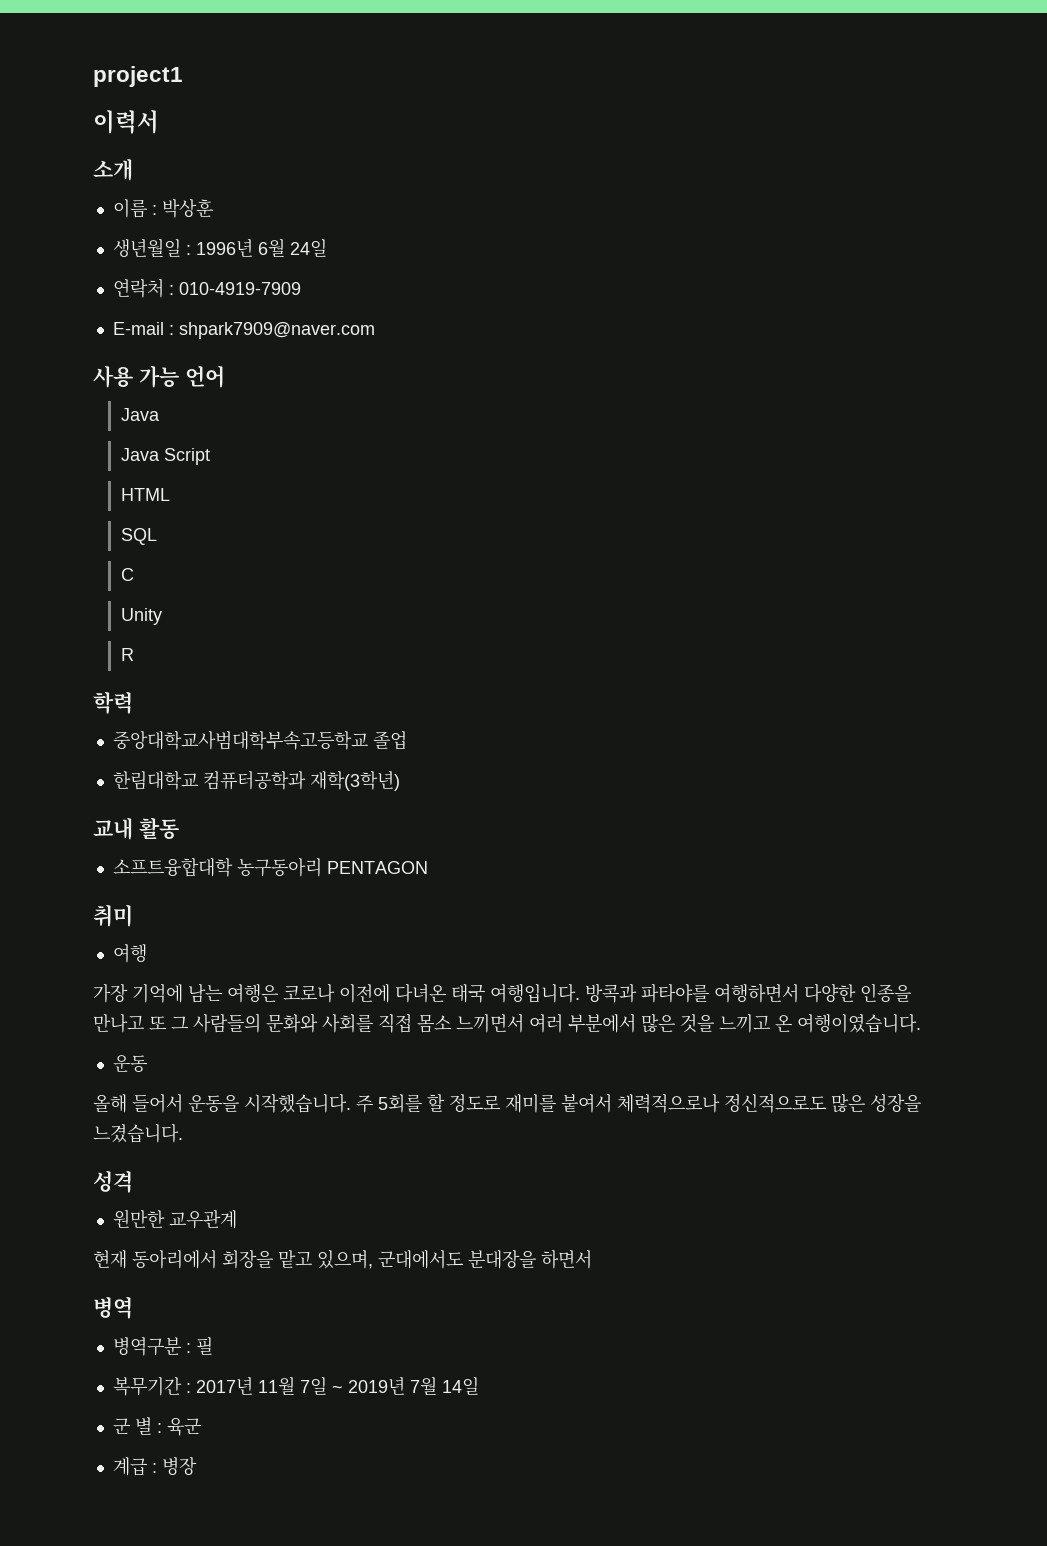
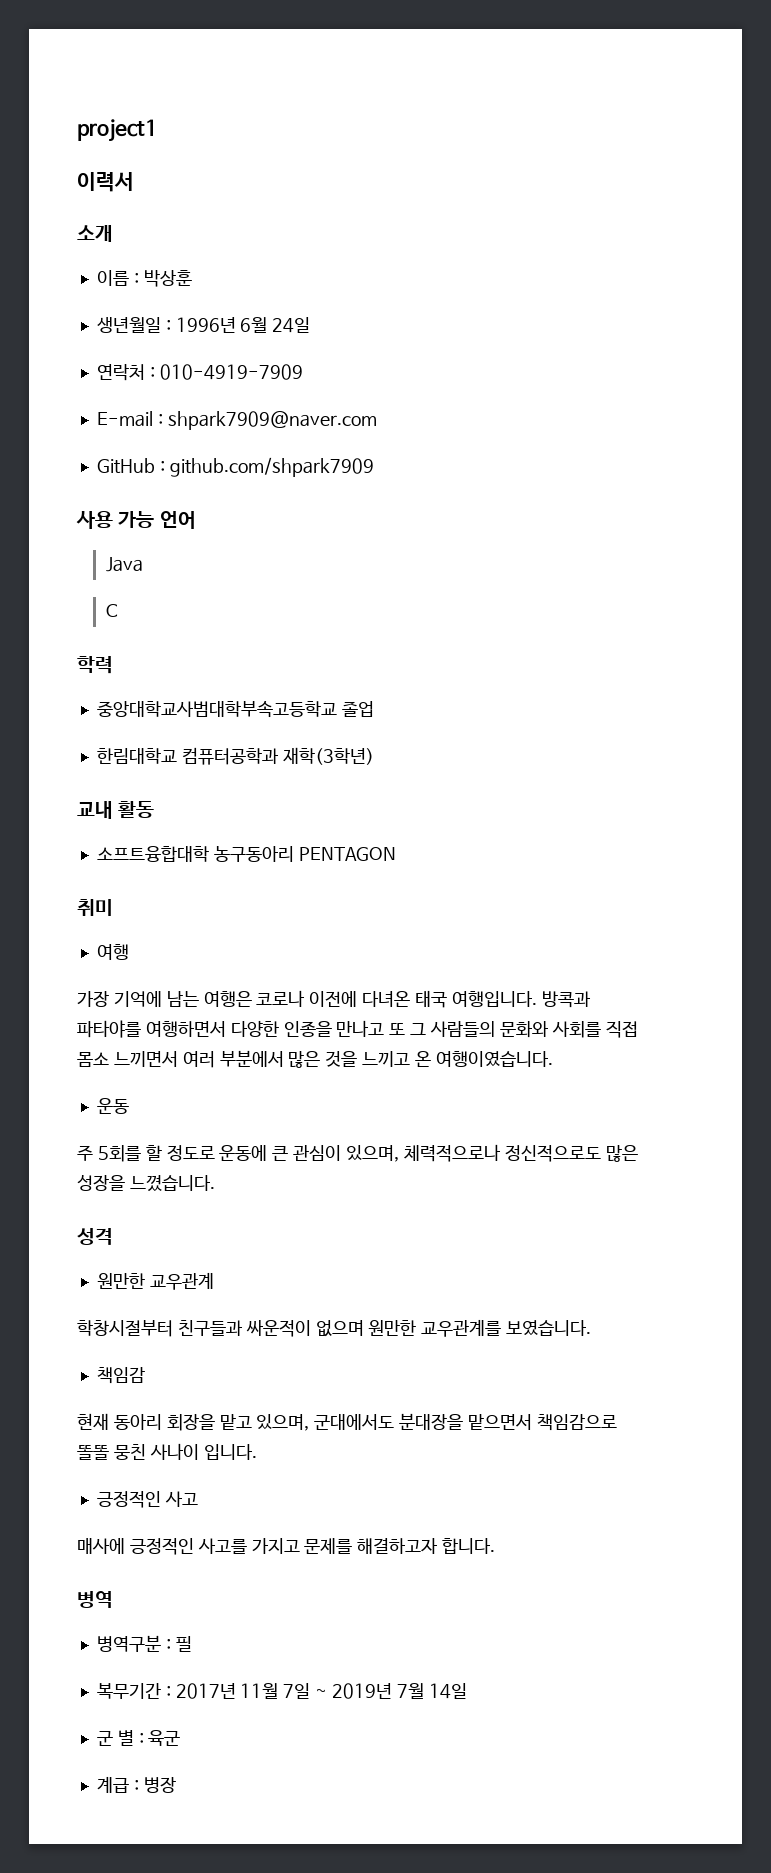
(375, 330) none -> [96,457,374,477] // GitHub : github.com/shpark7909
[120,448,210,465] [120,488,170,501] [120,528,157,545] // Java Script // HTML // SQL -> (143, 564) none
[120,608,162,625] [120,648,134,661] // Unity // R -> (118, 610) none
[93,1093,612,1113] 올해 들어서 운동을 시작했습니다. 주 5회를 할 정도로 재미를 붙여서 -> [77,1145,400,1162] 주 5회를 할 정도로 운동에 큰 관심이 있으며,
[93,1123,183,1143] 느겼습니다. -> [129,1175,215,1192] 느꼈습니다.
(237, 1219) none -> [77,1319,592,1337] [96,1367,145,1384] // 학창시절부터 친구들과 싸운적이 없으며 원만한 교우관계를 보였습니다. // 책임감
[132,1250,217,1269] 동아리에서 -> [113,1414,162,1430] 동아리
[541,1250,592,1269] 하면서 -> [468,1414,617,1431] [77,1443,257,1460] [96,1491,198,1508] [77,1538,496,1555] 맡으면서 책임감으로 똘똘 뭉친 사나이 입니다. // 긍정적인 사고 // 매사에 긍정적인 사고를 가지고 문제를 해결하고자 합니다.

